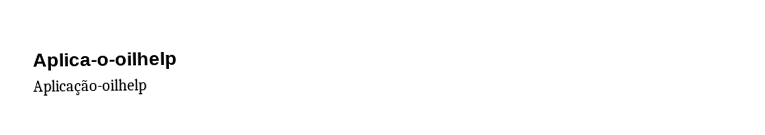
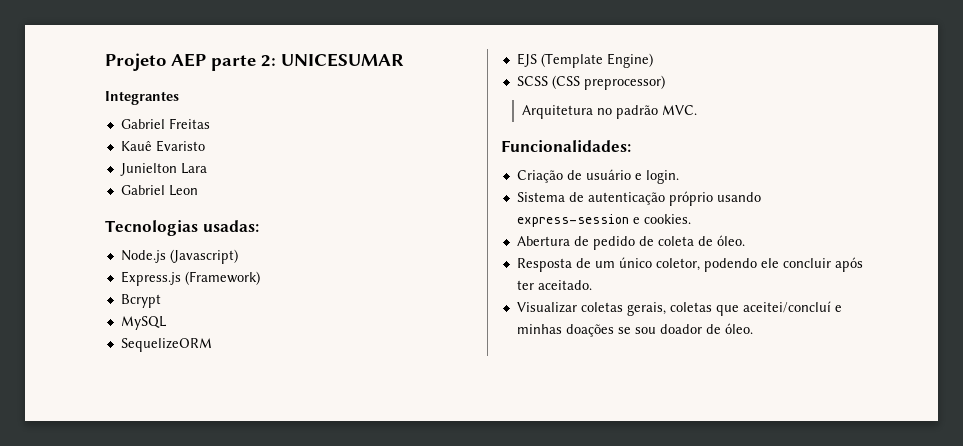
[32,51,177,71] [33,78,147,96] Aplica-o-oilhelp // Aplicação-oilhelp -> [105,53,404,71] [105,91,179,105] [120,118,210,129] [120,140,205,152] [119,163,207,176] [120,185,198,196] [105,220,259,236] [120,249,238,264] [120,271,260,286] [120,294,161,308] [120,316,166,330] [120,338,212,352] [516,53,653,68] [516,75,665,90] [522,105,698,119] [501,140,631,152] [516,169,679,184] [516,191,761,206] [516,214,691,227] [516,235,745,250] [516,257,863,272] [516,280,592,290] [516,301,842,316] [516,323,753,337] Projeto AEP parte 2: UNICESUMAR // Integrantes // Gabriel Freitas // Kauê Evaristo // Junielton Lara // Gabriel Leon // Tecnologias usadas: // Node.js (Javascript) // Express.js (Framework) // Bcrypt // MySQL // SequelizeORM // EJS (Template Engine) // SCSS (CSS preprocessor) // Arquitetura no padrão MVC. // Funcionalidades: // Criação de usuário e login. // Sistema de autenticação próprio usando express-session e cookies. // Abertura de pedido de coleta de óleo. // Resposta de um único coletor, podendo ele concluir após ter aceitado. // Visualizar coletas gerais, coletas que aceitei/concluí e minhas doações se sou doador de óleo.

